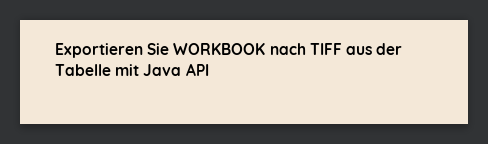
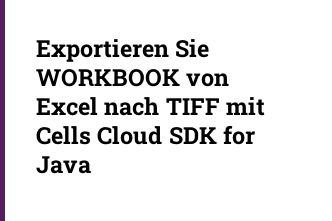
[269,43,403,55] [55,63,209,76] nach TIFF aus der Tabelle mit Java API -> [186,73,230,87] [36,97,266,116] [36,125,256,145] [36,156,91,174] von Excel nach TIFF mit Cells Cloud SDK for Java

